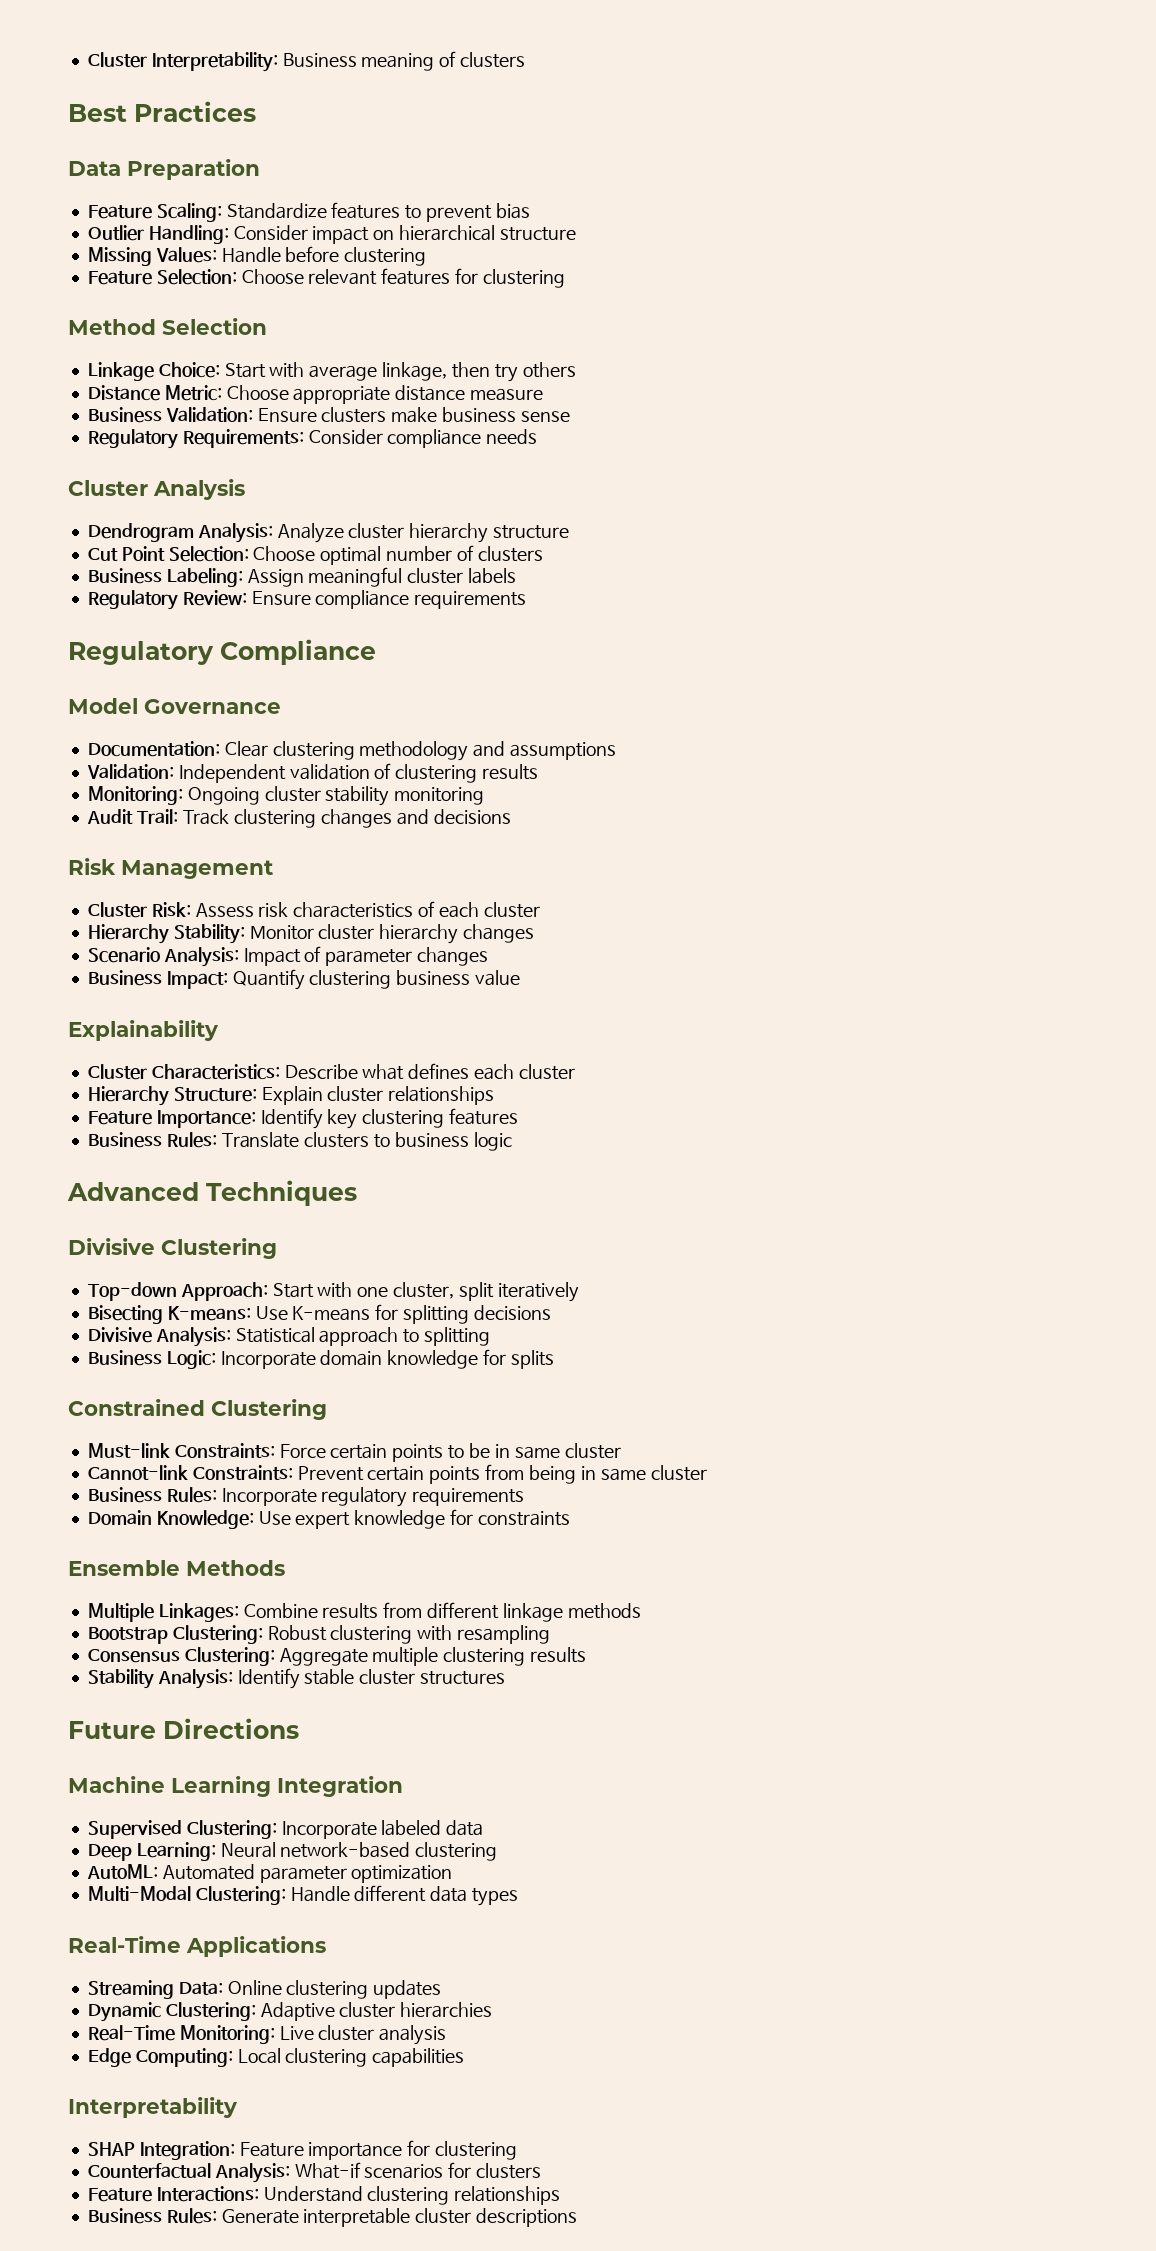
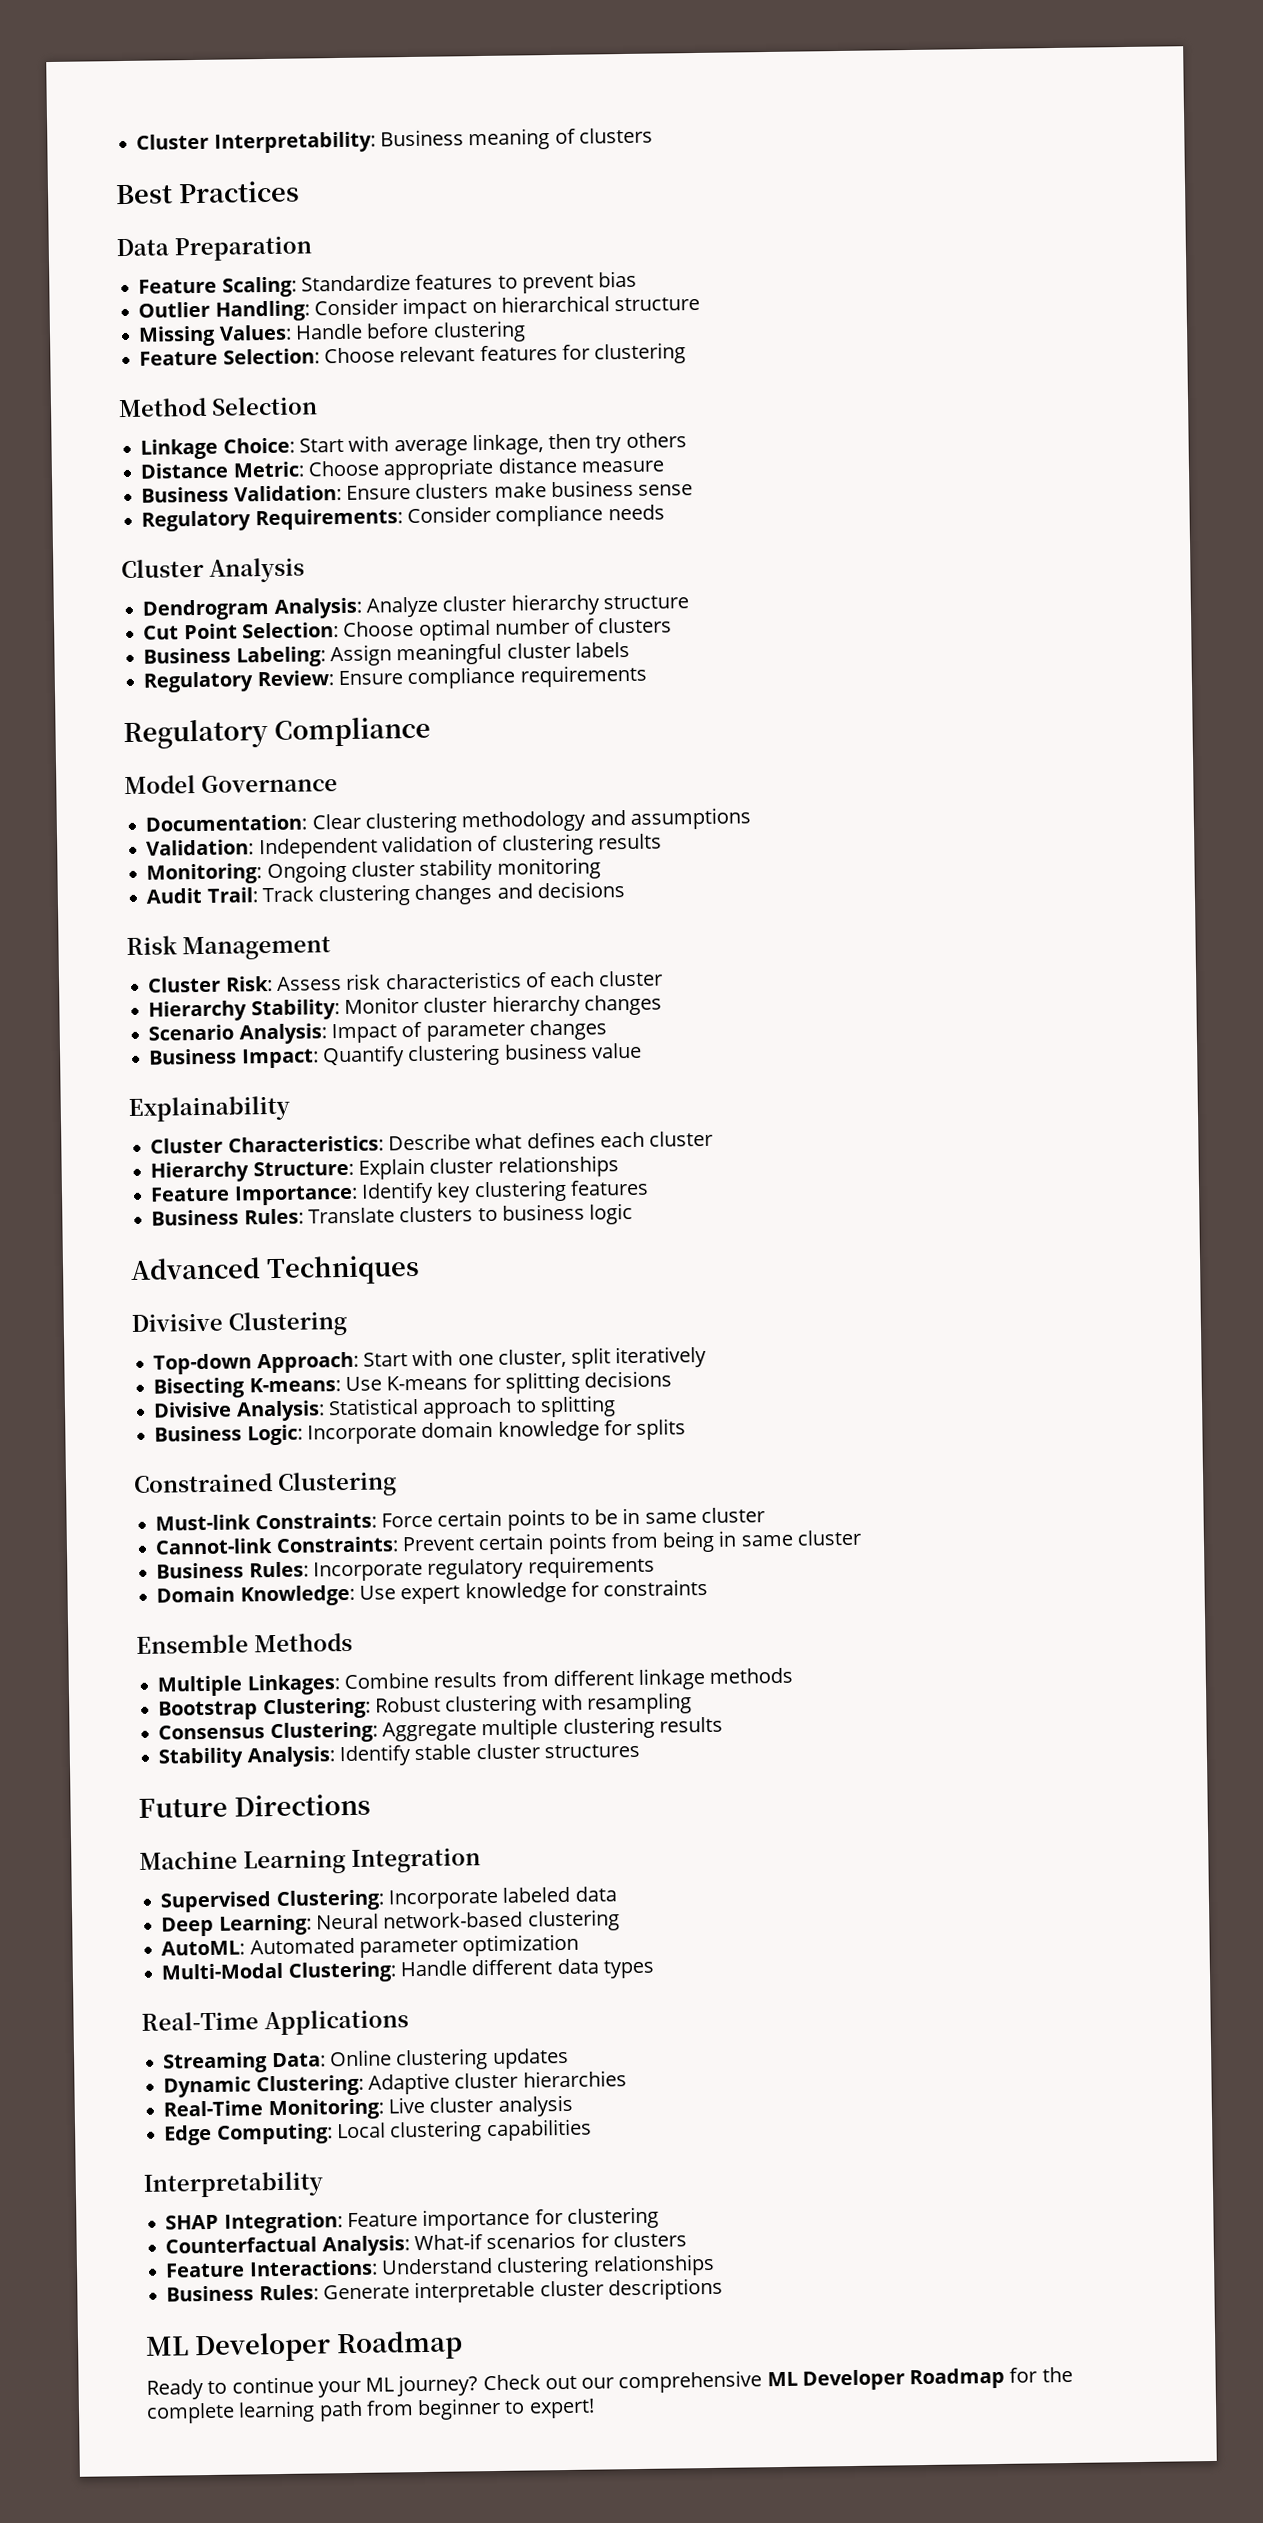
(578, 2217) none -> [145,2330,463,2363] [146,2366,1073,2400] [146,2397,595,2424] // ML Developer Roadmap // Ready to continue your ML journey? Check out our comprehensive ML Developer Roadmap for the complete learning path from beginner to expert!

